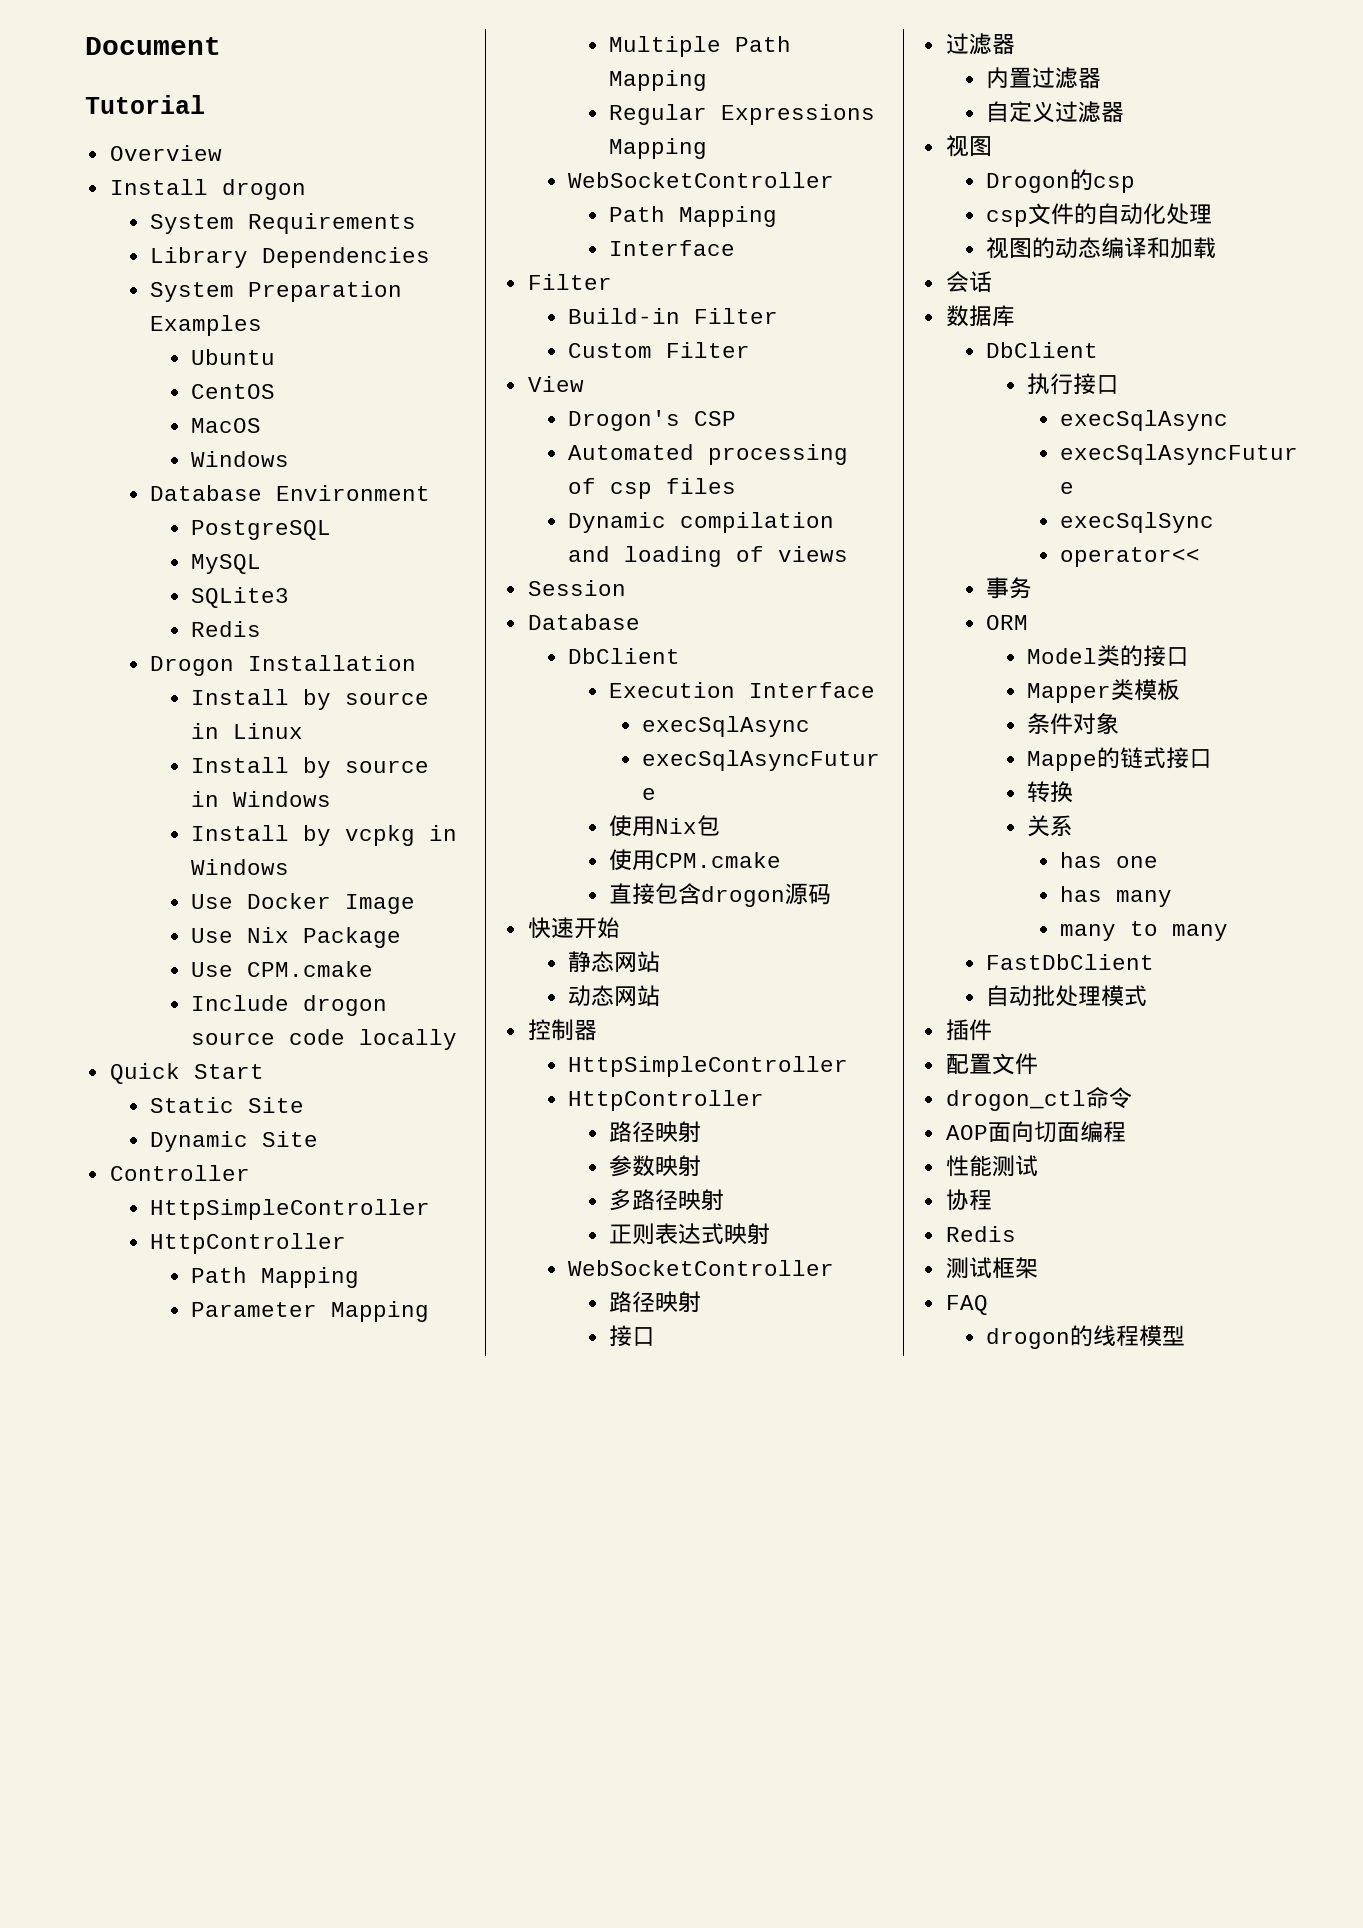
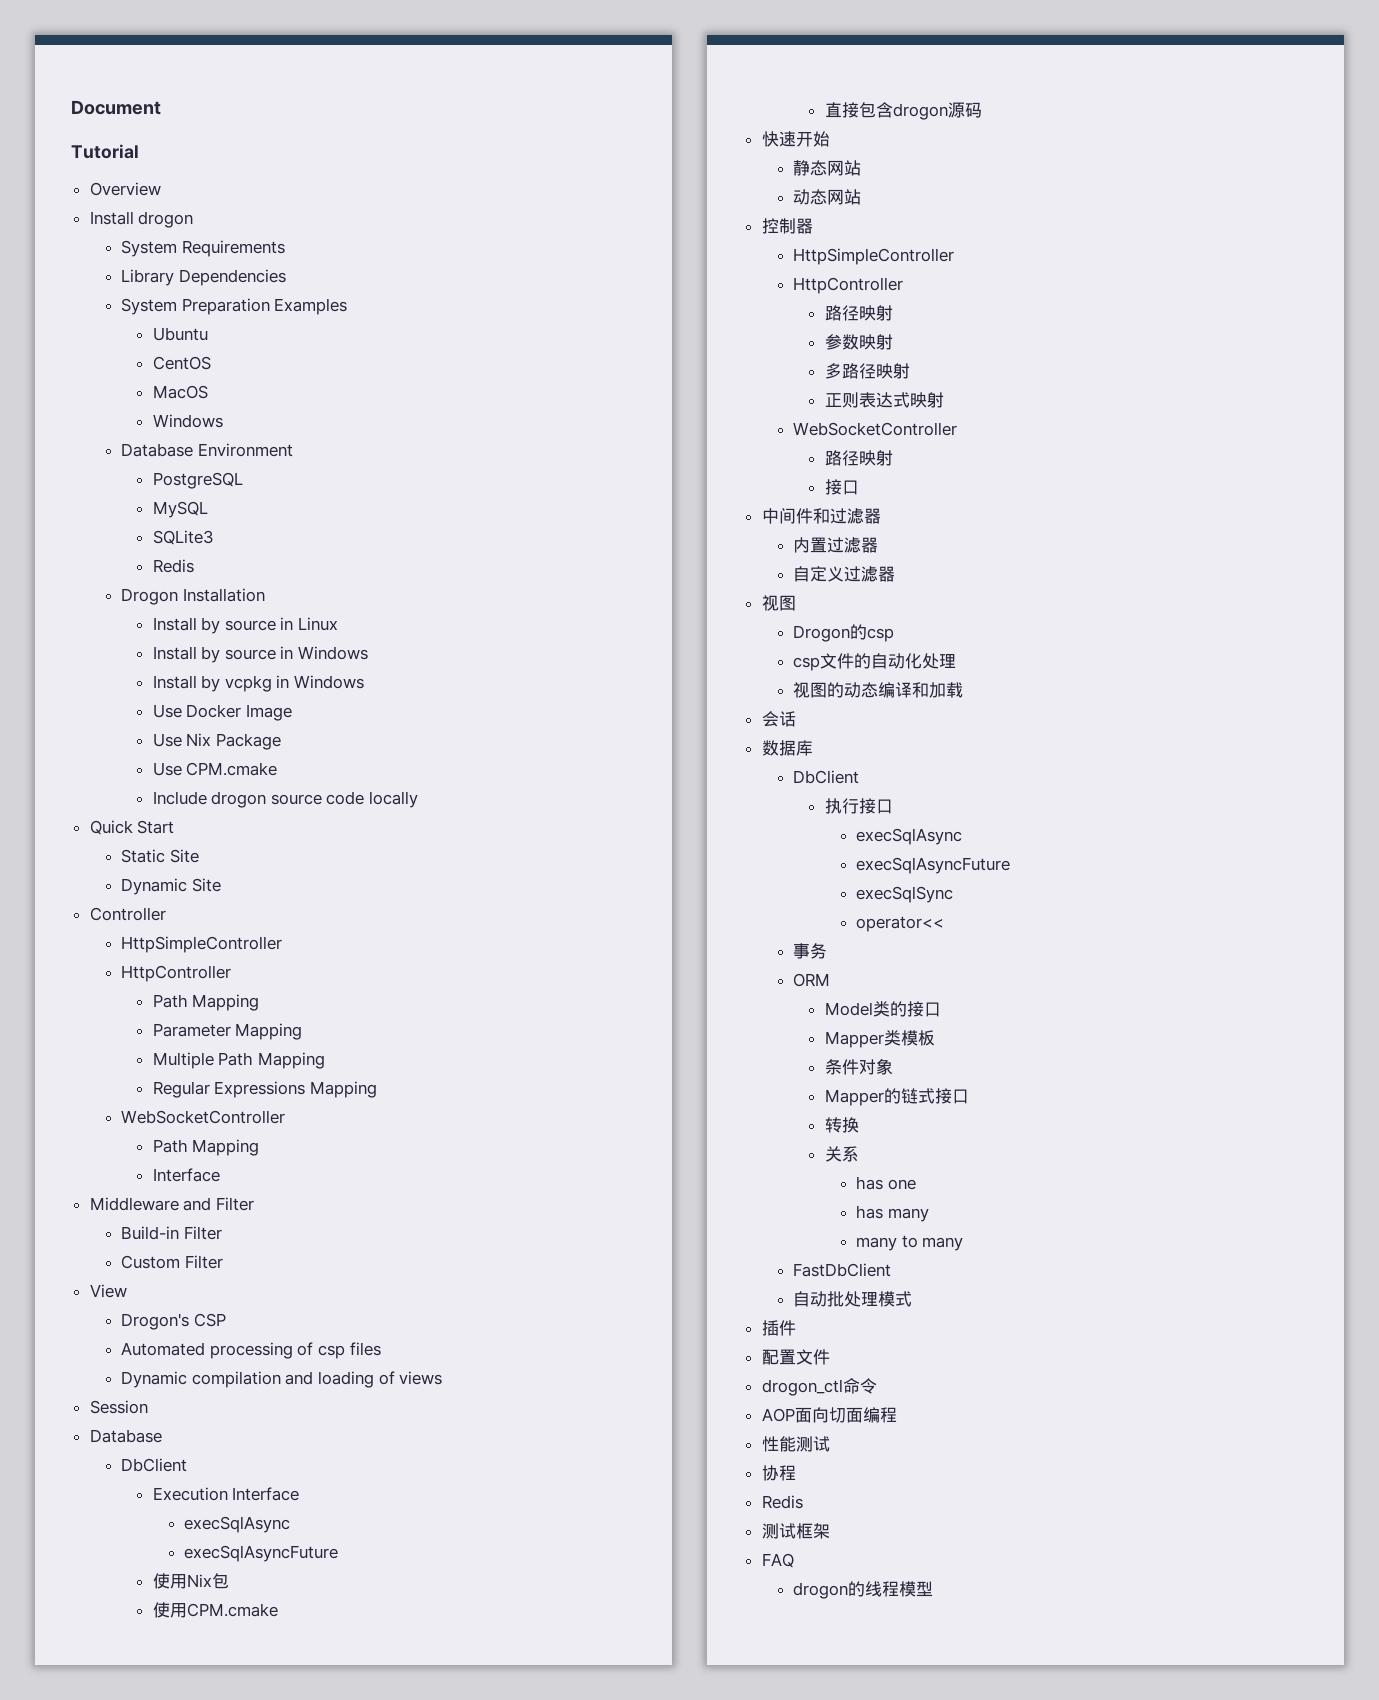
(735, 248) none -> [89,1197,212,1211] Middleware and
(655, 1336) none -> [761,508,830,524] 中间件和
[1026,751,1097,771] Mappe -> [824,1089,884,1106] Mapper

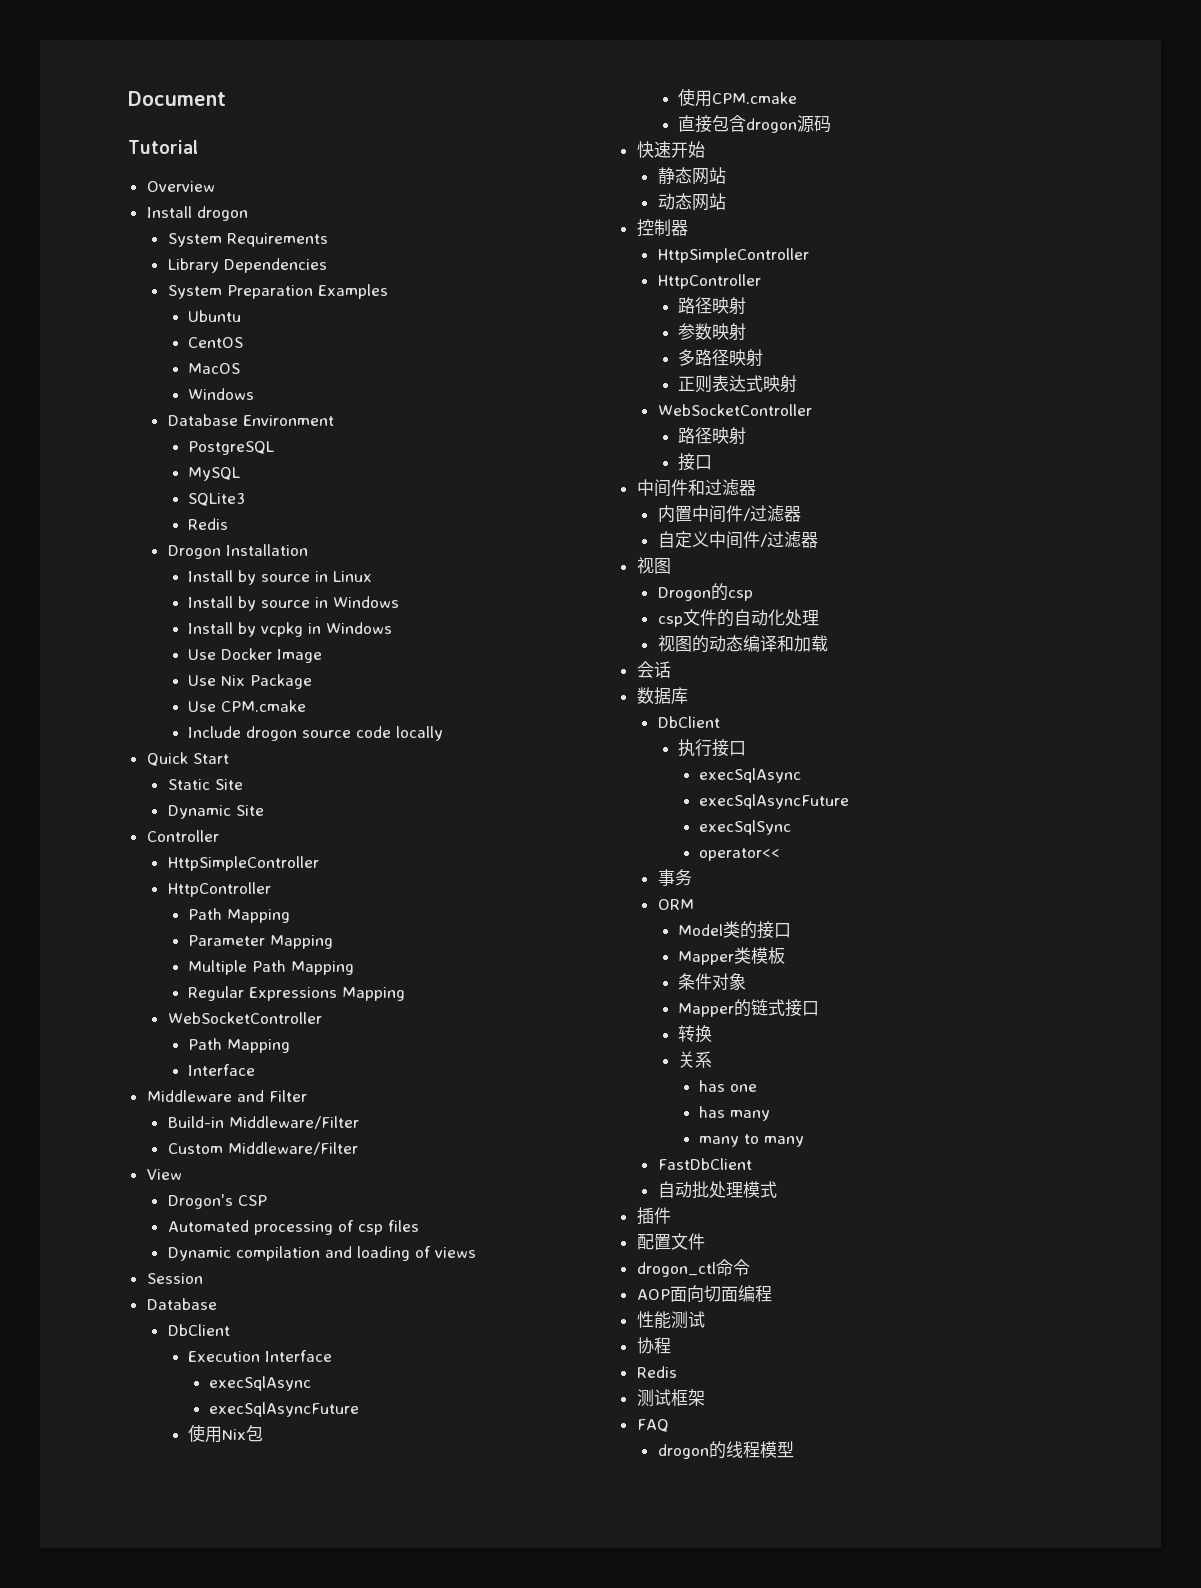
[183,1226,222,1240] Filter -> [228,1116,359,1129] Middleware/Filter
[184,1255,223,1269] Filter -> [227,1142,358,1155] Middleware/Filter
(828, 545) none -> [691,505,750,523] 中间件/
(845, 574) none -> [708,531,767,549] 中间件/

